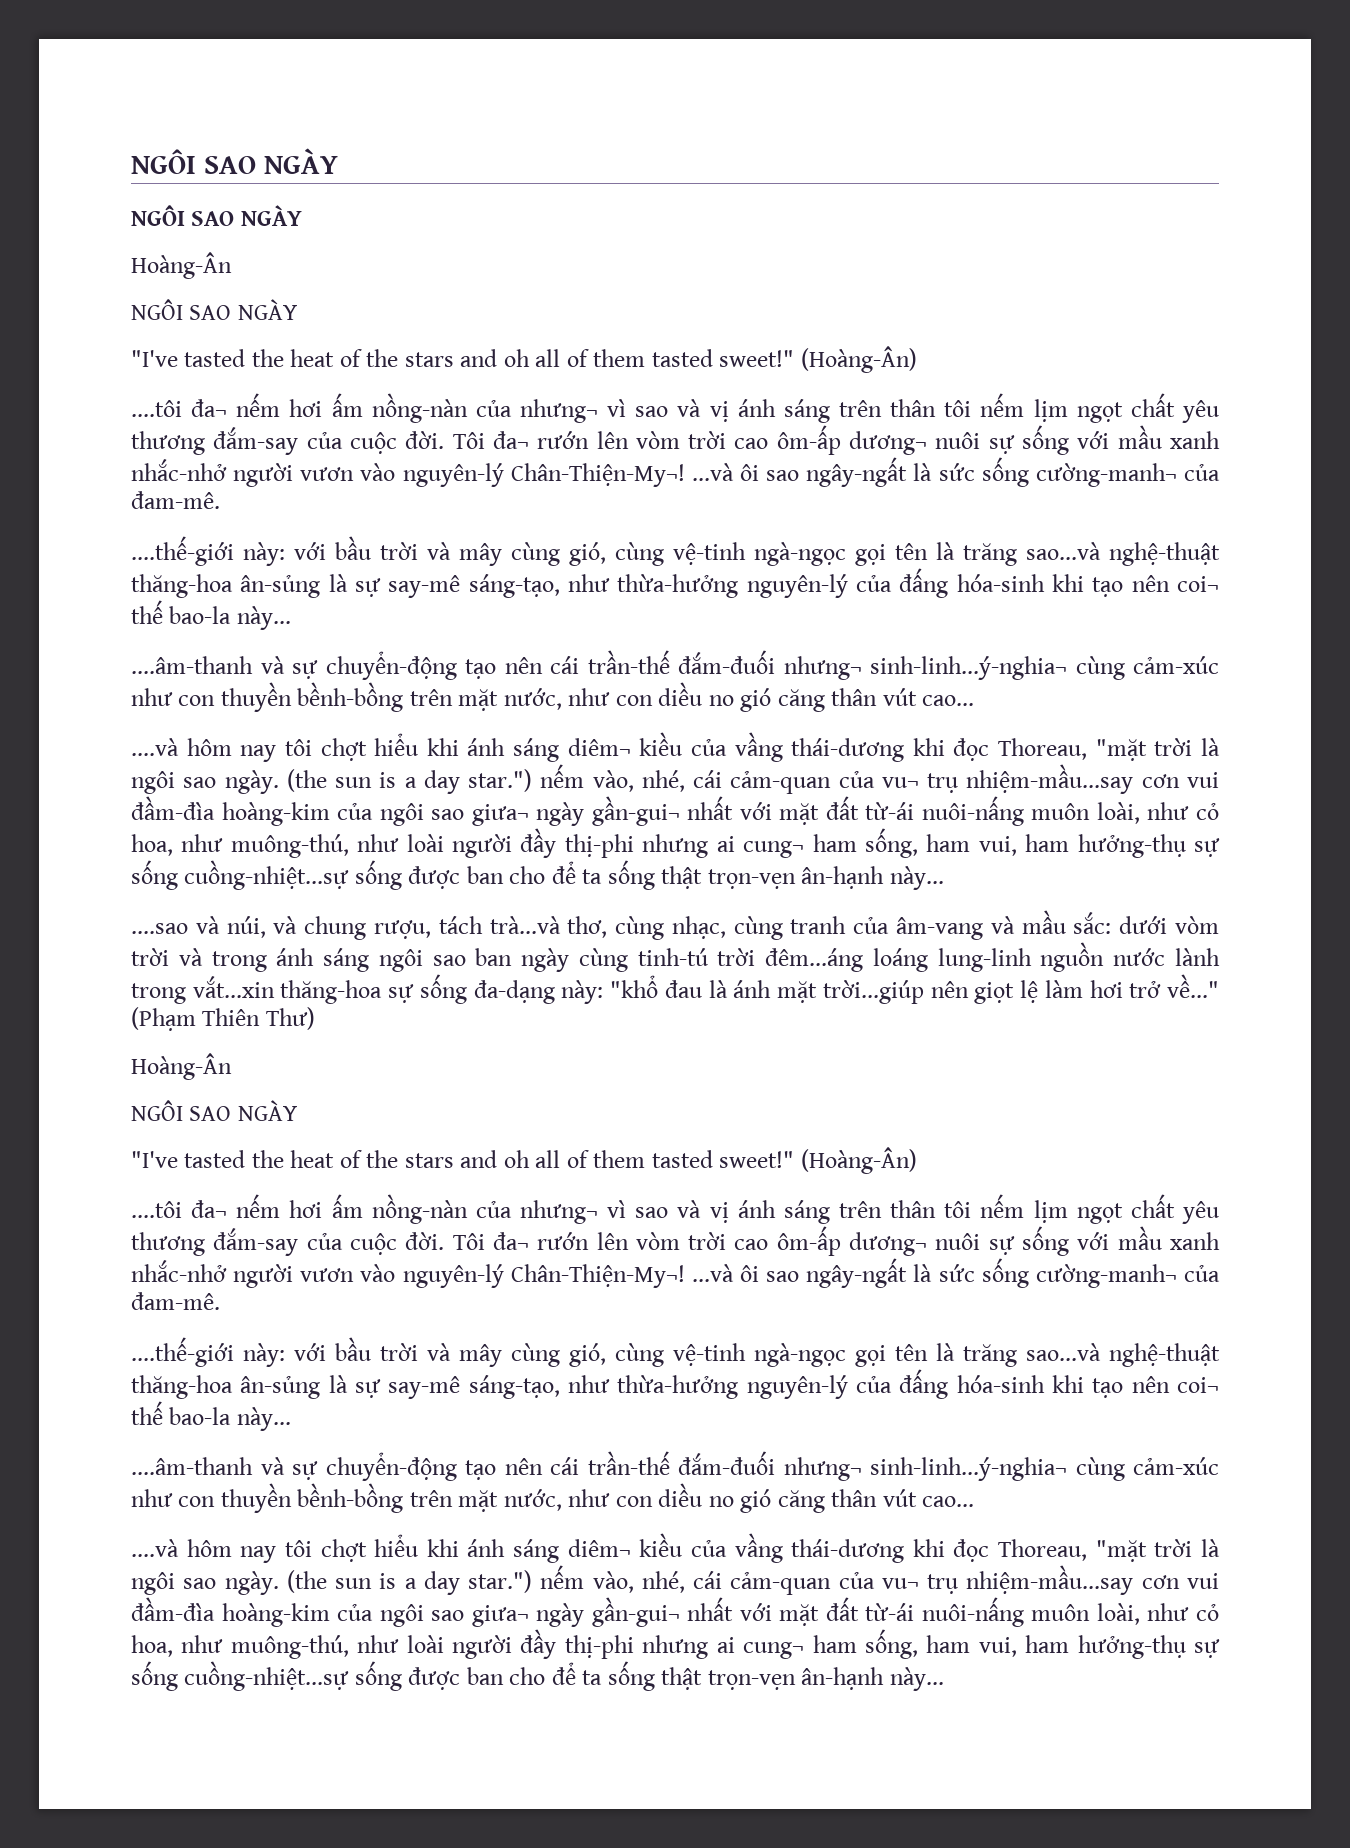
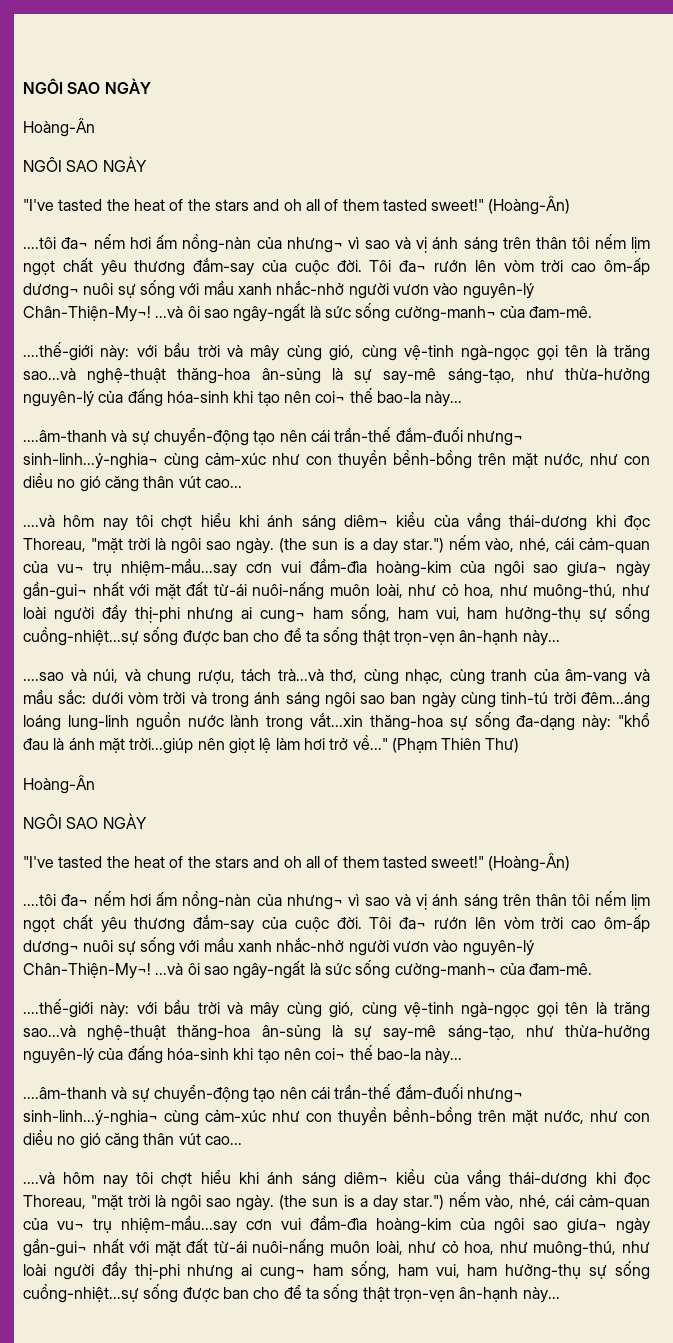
[131,148,338,174] [131,205,302,226] NGÔI SAO NGÀY // NGÔI SAO NGÀY -> [23,78,151,94] NGÔI SAO NGÀY

